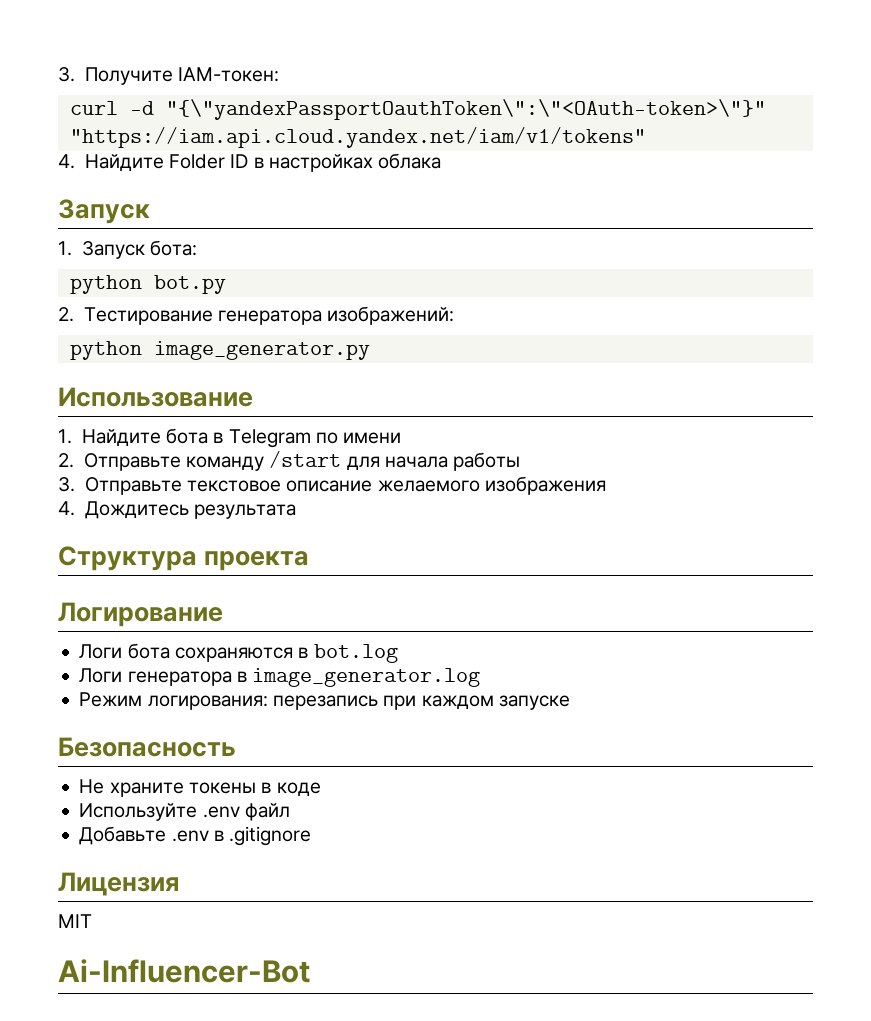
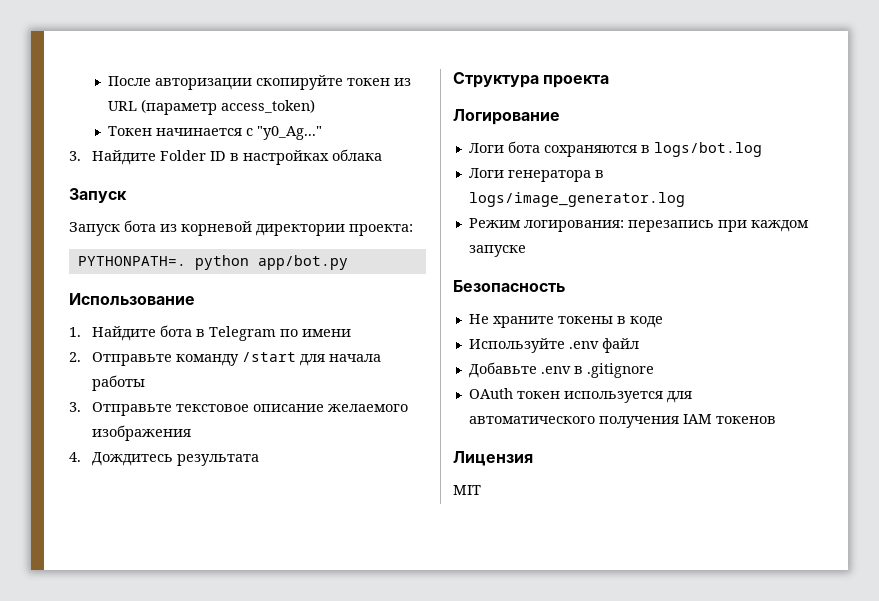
[58,67,280,85] [69,99,766,120] [69,127,646,148] [58,154,75,169] 3. Получите IAM-токен: // curl -d "{\"yandexPassportOauthToken\":\"<OAuth-token>\"}" "https://iam.api.cloud.yandex.net/iam/v1/tokens" // 4. -> [107,75,411,90] [107,99,315,115] [107,126,322,140] [69,151,81,161] После авторизации скопируйте токен из URL (параметр access_token) // Токен начинается с "y0_Ag..." // 3.
[58,240,198,259] [69,275,226,294] [58,306,455,325] [69,341,370,360] 1. Запуск бота: // python bot.py // 2. Тестирование генератора изображений: // python image_generator.py -> [69,220,413,236] [77,255,348,270] Запуск бота из корневой директории проекта: // PYTHONPATH=. python app/bot.py
[313,644,398,663] bot.log -> [653,142,762,157] logs/bot.log
[252,668,481,687] image_generator.log -> [468,192,685,207] logs/image_generator.log
(312, 836) none -> [468,388,692,403] [468,414,776,428] // OAuth токен используется для автоматического получения IAM токенов
[58,959,310,983] // Ai-Influencer-Bot -> (481, 490) none

